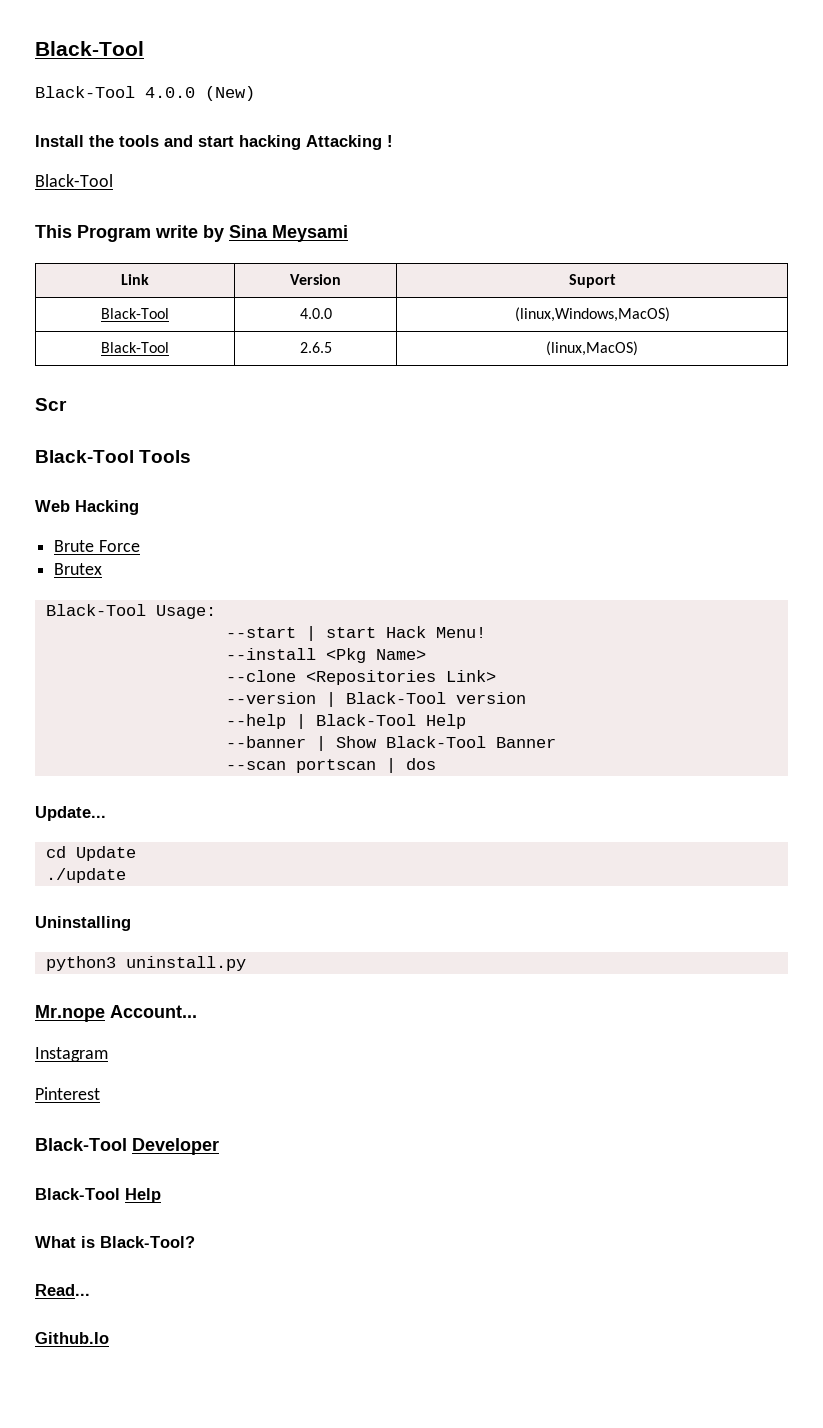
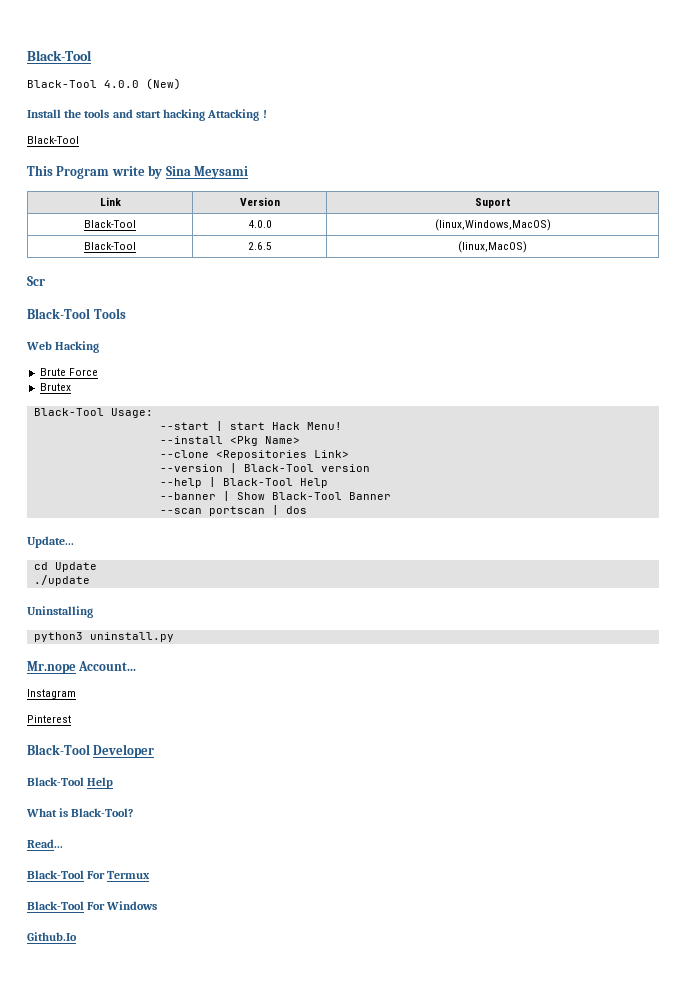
(90, 1290) none -> [27,870,151,879] [27,901,158,910] // Black-Tool For Termux // Black-Tool For Windows

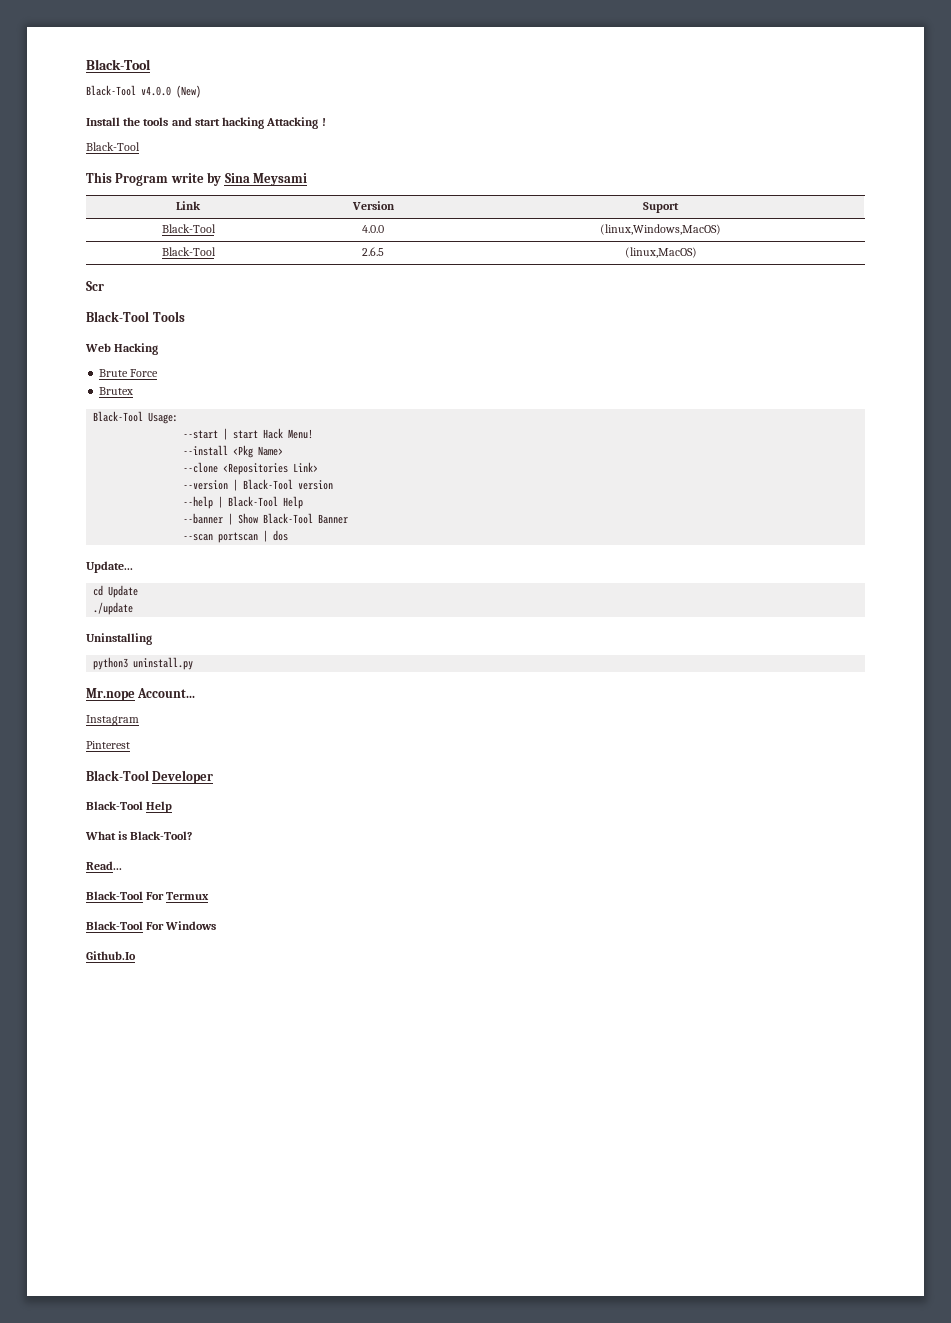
[104,80,139,88] 4.0.0 -> [141,86,171,96] v4.0.0

